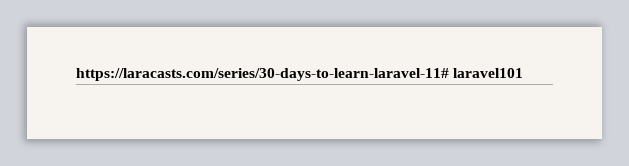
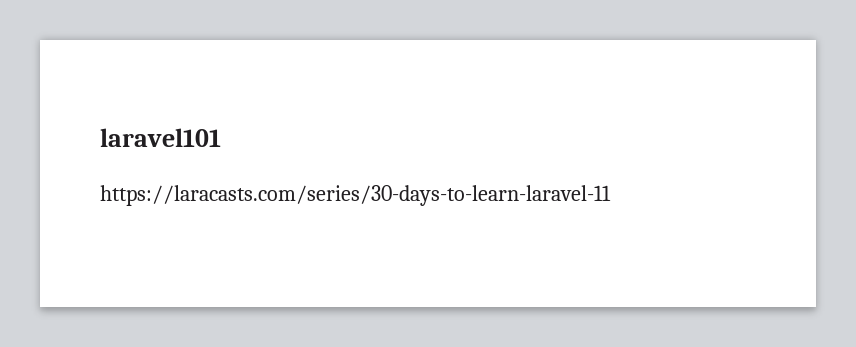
[76,68,449,81] https://laracasts.com/series/30-days-to-learn-laravel-11# -> (100, 137) none
(524, 73) none -> [100,185,611,206] // https://laracasts.com/series/30-days-to-learn-laravel-11

